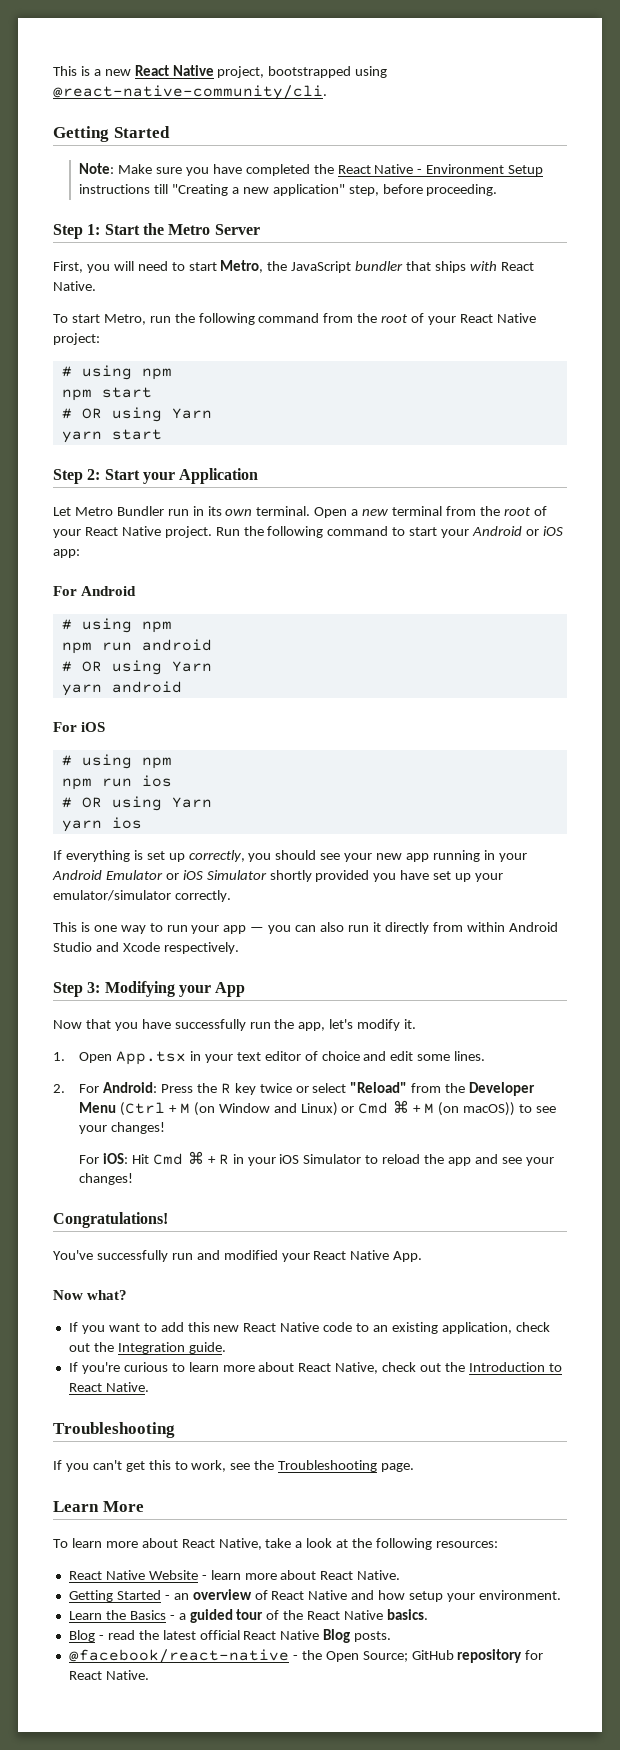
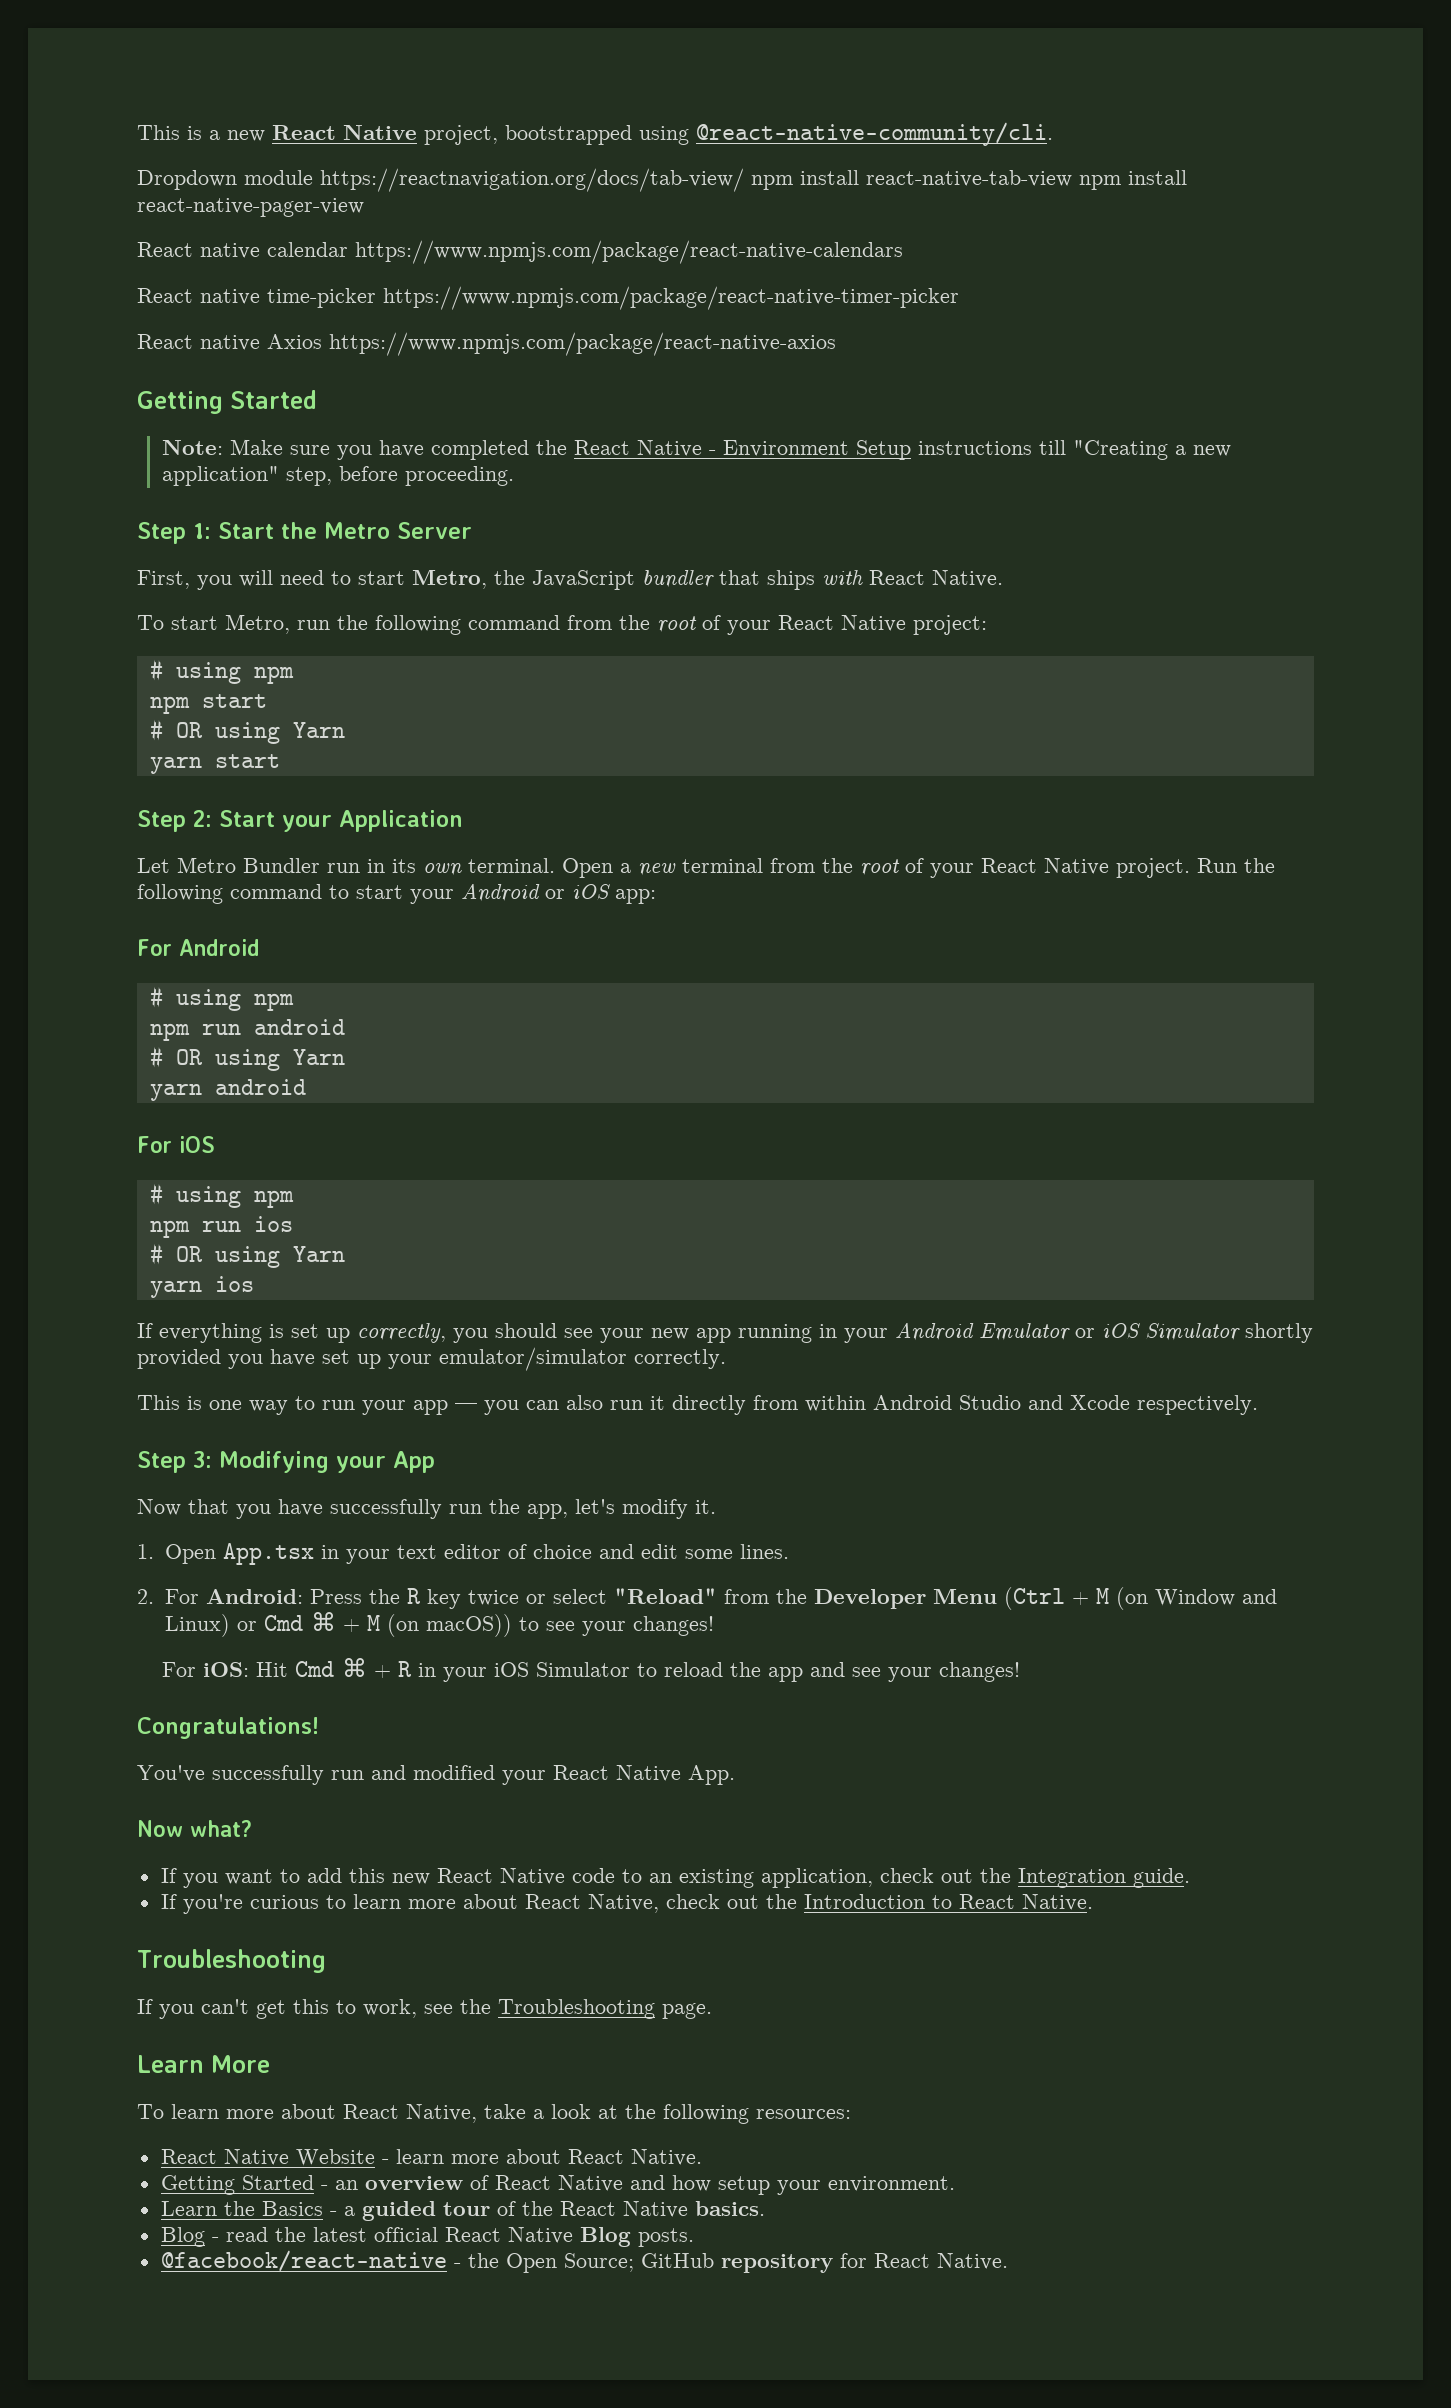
(327, 92) none -> [137,168,1187,192] [137,198,364,217] [137,240,903,264] [137,286,959,310] [137,332,836,356] // Dropdown module https://reactnavigation.org/docs/tab-view/ npm install react-native-tab-view npm install react-native-pager-view // React native calendar https://www.npmjs.com/package/react-native-calendars // React native time-picker https://www.npmjs.com/package/react-native-timer-picker // React native Axios https://www.npmjs.com/package/react-native-axios

